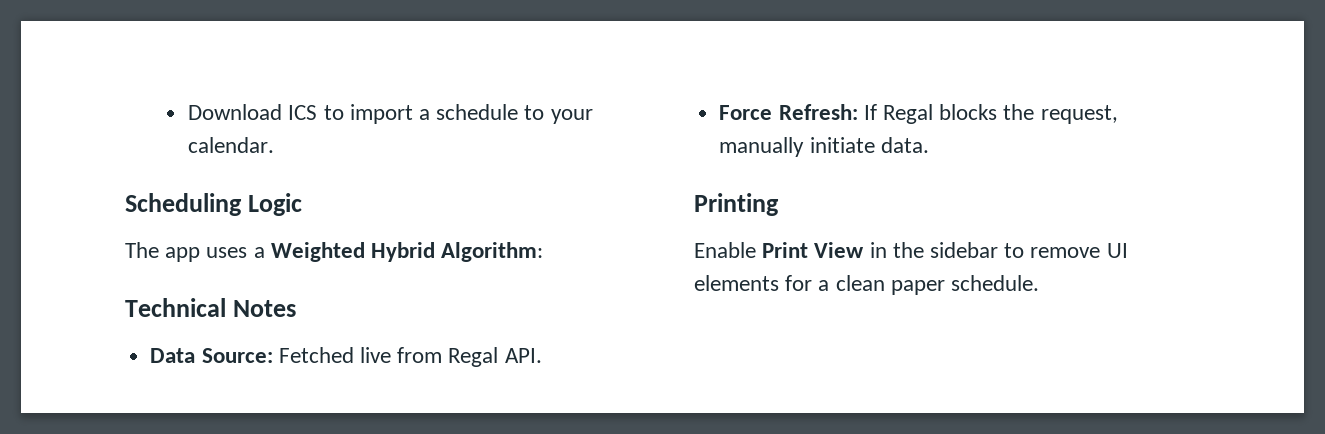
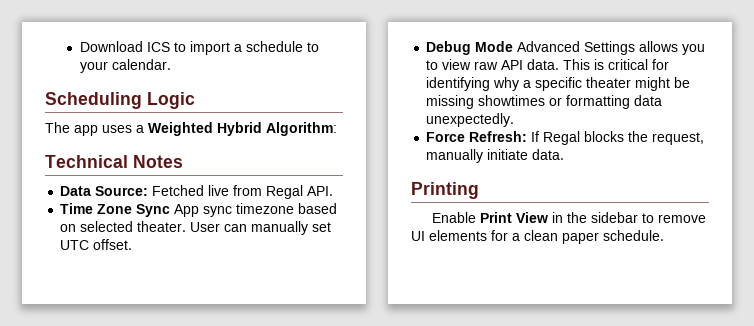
(542, 355) none -> [60,203,338,217] [60,221,332,235] [60,239,133,250] [426,41,706,55] [426,59,670,70] [426,77,691,91] [426,95,663,109] [426,113,515,127] // Time Zone Sync App sync timezone based on selected theater. User can manually set UTC offset. // Debug Mode Advanced Settings allows you to view raw API data. This is critical for identifying why a specific theater might be missing showtimes or formatting data unexpectedly.

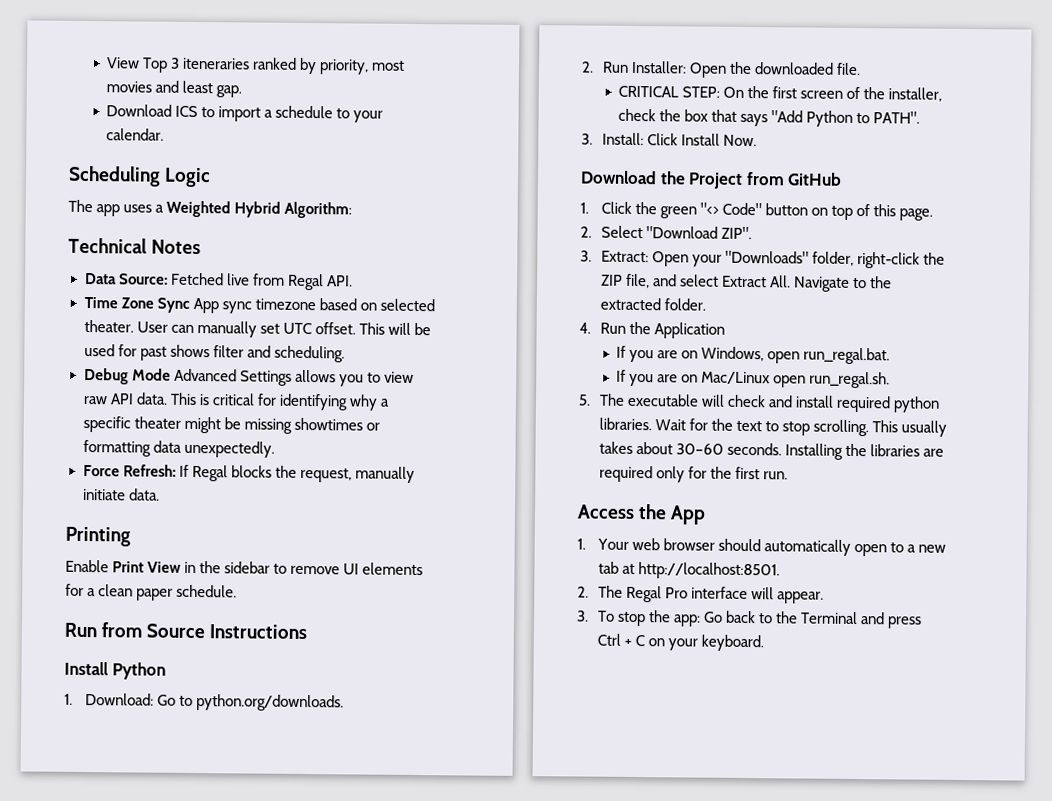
(79, 46) none -> [106,57,406,75] [106,80,243,98] View Top 3 iteneraries ranked by priority, most movies and least gap. //
(133, 244) none -> [358,322,431,336] [83,343,345,363] This will be used for past shows filter and scheduling.
(664, 235) none -> [64,622,308,640] [64,661,166,680] [64,693,344,712] [581,60,861,78] [618,85,943,102] [618,108,921,127] [581,132,757,147] [580,170,843,189] [580,201,934,221] [580,225,752,240] [580,250,945,269] [600,273,892,292] [599,297,706,311] [579,321,725,339] [616,345,891,365] [616,369,891,389] [578,393,940,413] [598,417,947,437] [598,441,944,460] [598,465,788,483] [577,504,707,525] [577,537,946,557] [597,561,780,580] [577,585,824,604] [576,610,923,629] [596,633,764,652] // Run from Source Instructions // Install Python // 1. Download: Go to python.org/downloads. // 2. Run Installer: Open the downloaded file. // CRITICAL STEP: On the first screen of the installer, check the box that says "Add Python to PATH". // 3. Install: Click Install Now. // Download the Project from GitHub // 1. Click the green "<> Code" button on top of this page. // 2. Select "Download ZIP". // 3. Extract: Open your "Downloads" folder, right-click the ZIP file, and select Extract All. Navigate to the extracted folder. // 4. Run the Application // If you are on Windows, open run_regal.bat. // If you are on Mac/Linux open run_regal.sh. // 5. The executable will check and install required python libraries. Wait for the text to stop scrolling. This usually takes about 30–60 seconds. Installing the libraries are required only for the first run. // Access the App // 1. Your web browser should automatically open to a new tab at http://localhost:8501. // 2. The Regal Pro interface will appear. // 3. To stop the app: Go back to the Terminal and press Ctrl + C on your keyboard.

